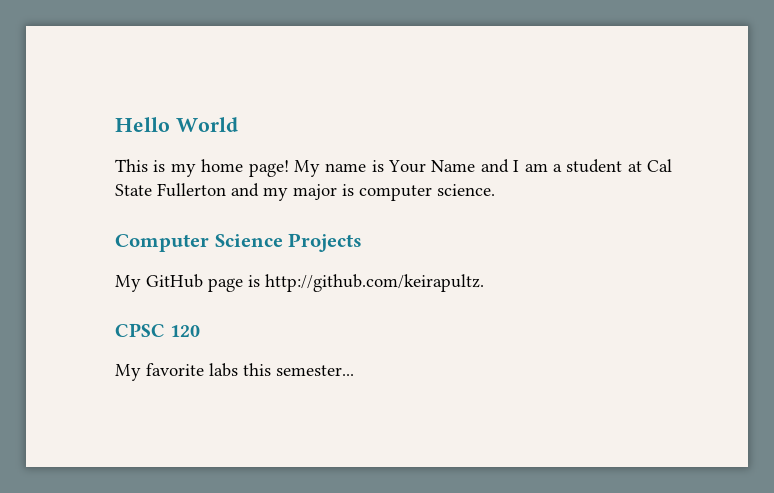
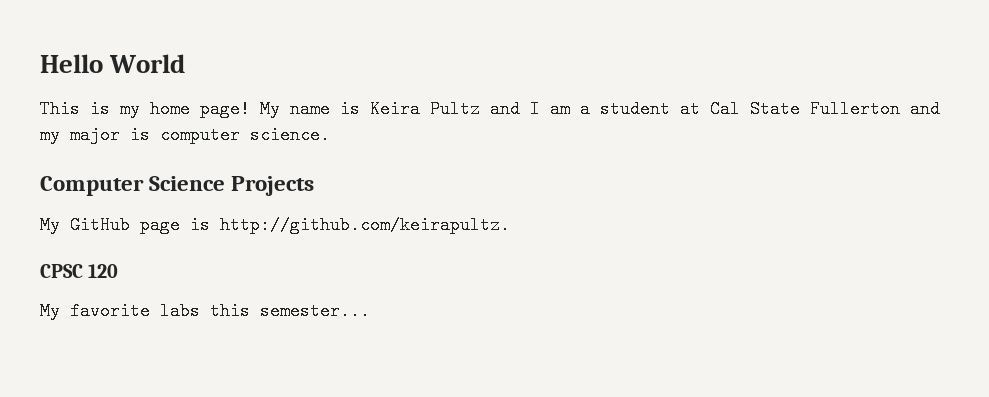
[388,160,476,173] Your Name -> [370,100,480,118] Keira Pultz

